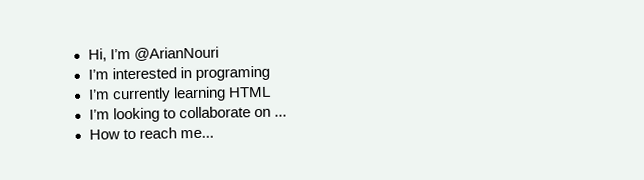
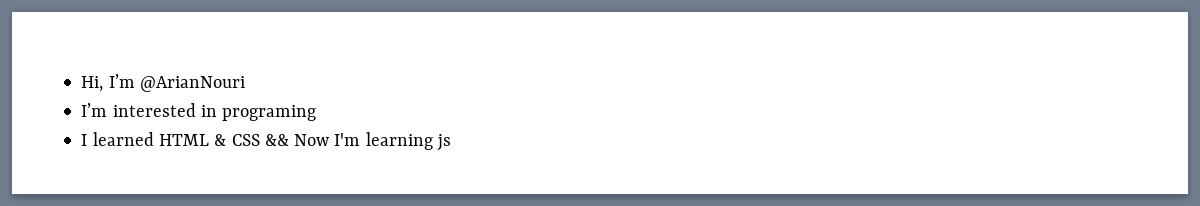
[87,86,271,103] [88,106,287,123] [88,127,214,140] I’m currently learning HTML // I’m looking to collaborate on ... // How to reach me... -> [81,132,451,151] I learned HTML & CSS && Now I'm learning js

